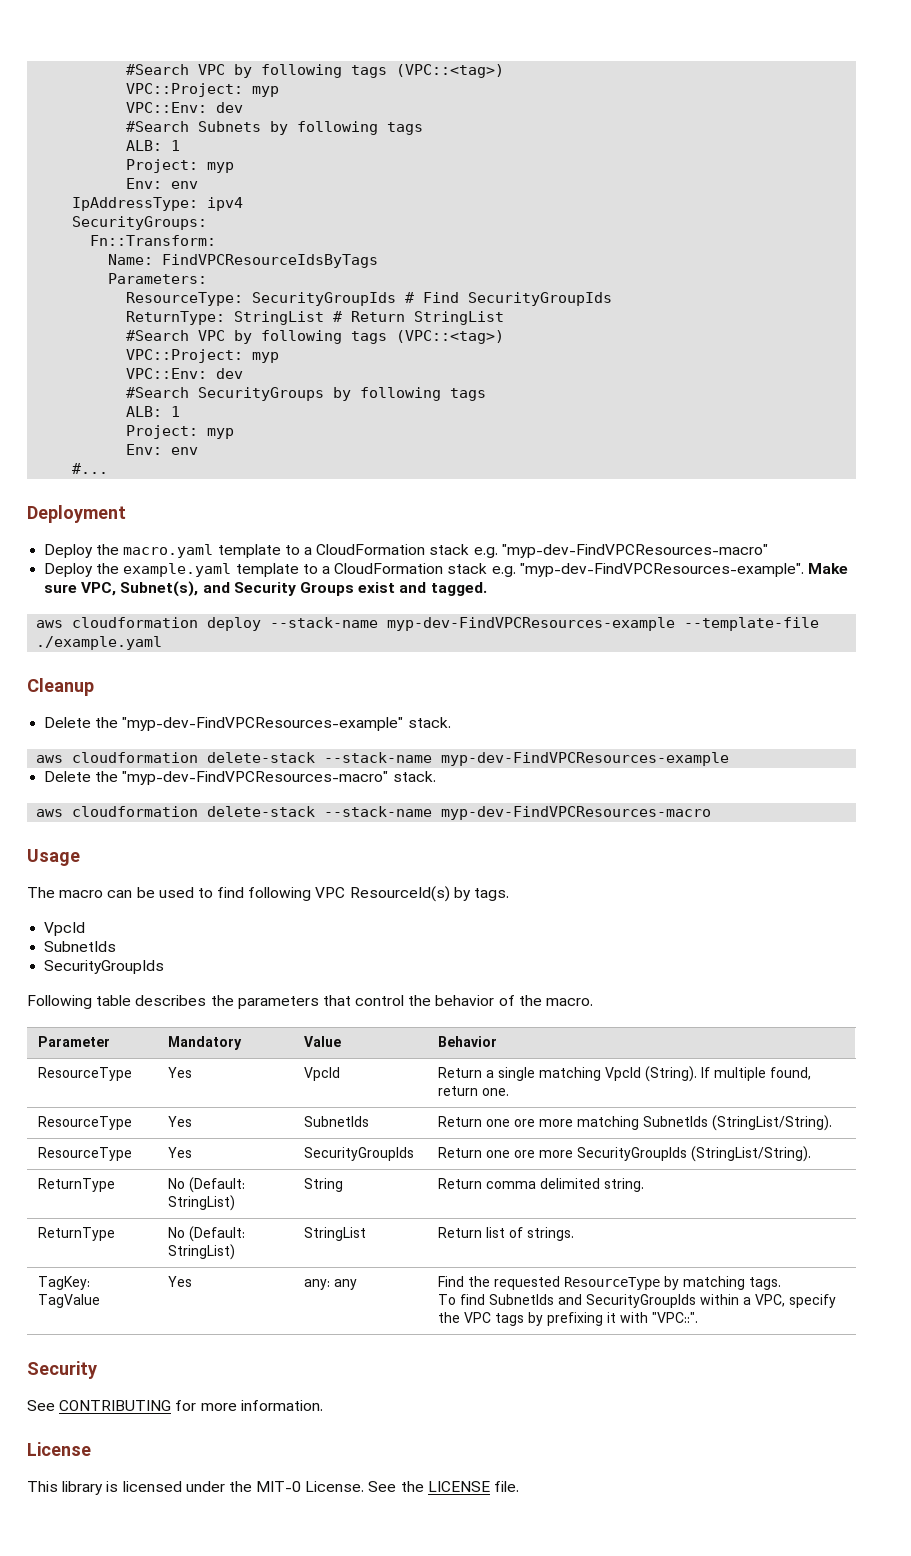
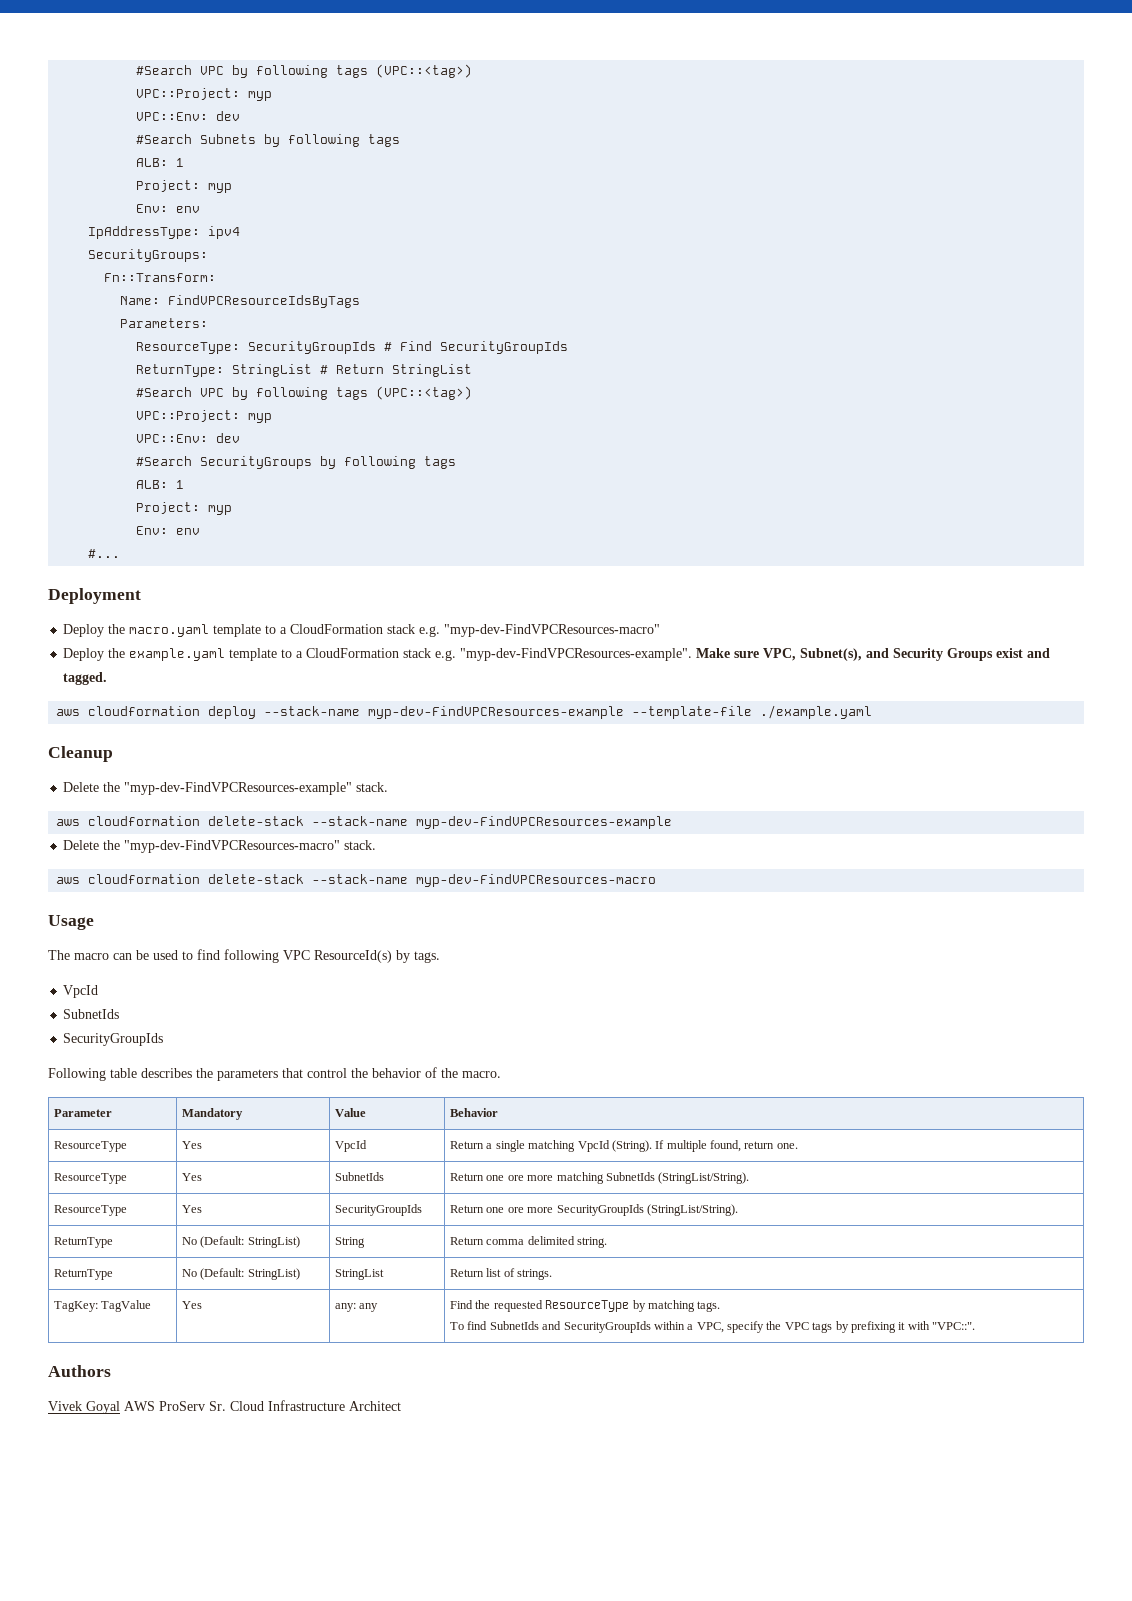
[27,1361,97,1379] [27,1400,323,1411] [27,1442,91,1456] [27,1481,520,1495] Security // See CONTRIBUTING for more information. // License // This library is licensed under the MIT-0 License. See the LICENSE file. -> [48,1365,111,1377] [48,1400,401,1414] Authors // Vivek Goyal AWS ProServ Sr. Cloud Infrastructure Architect

